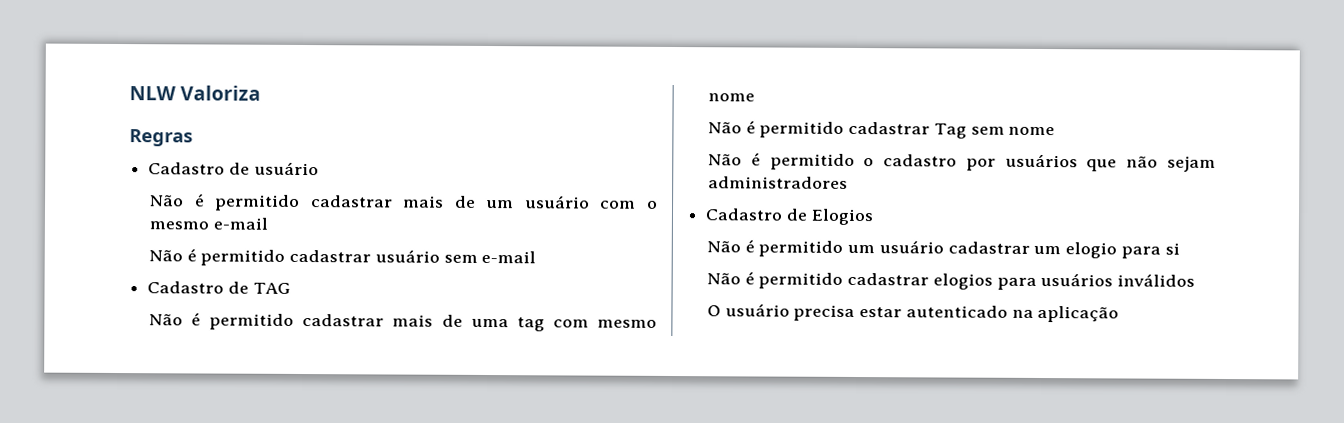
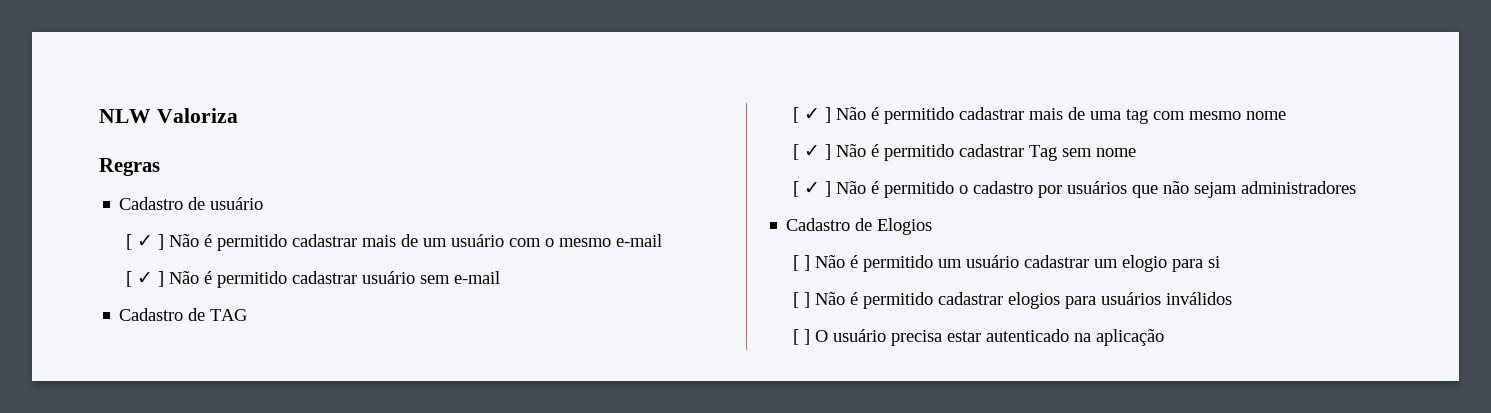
(319, 168) none -> [126,234,165,250] [ ✓ ]
(268, 223) none -> [126,271,165,287] [ ✓ ]
(291, 288) none -> [793,107,832,123] [ ✓ ]
(755, 97) none -> [793,144,832,160] [ ✓ ]
(1056, 131) none -> [793,181,832,197] [ ✓ ]
(874, 217) none -> [793,255,811,271] [ ]
(1180, 248) none -> [793,292,811,308] [ ]
(1196, 280) none -> [793,329,811,345] [ ]

